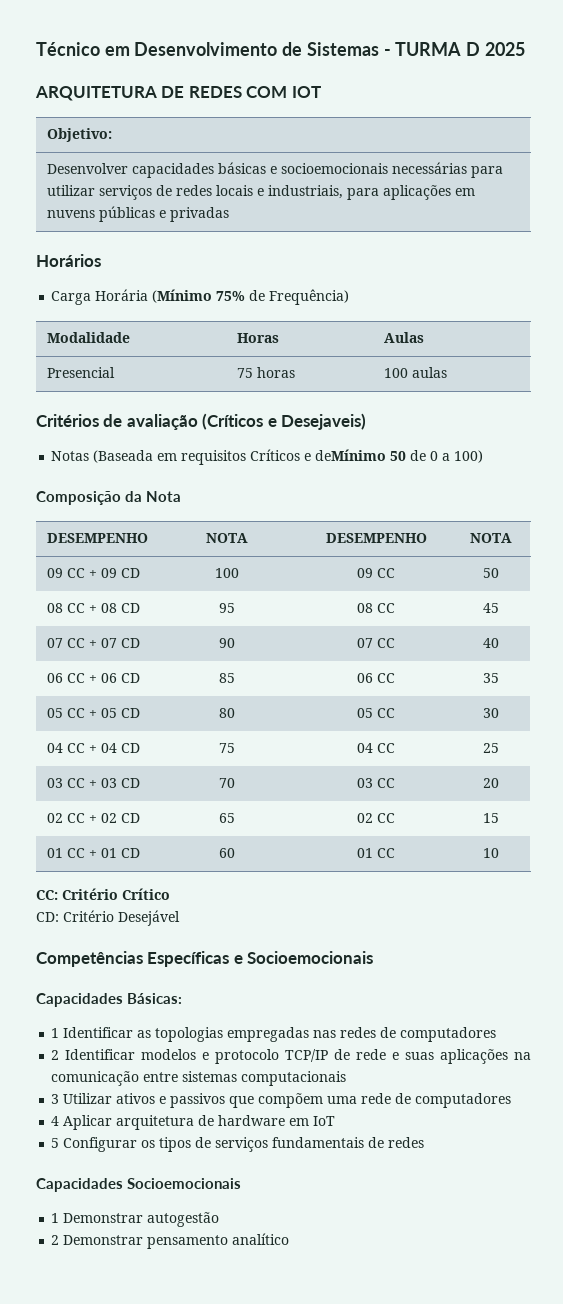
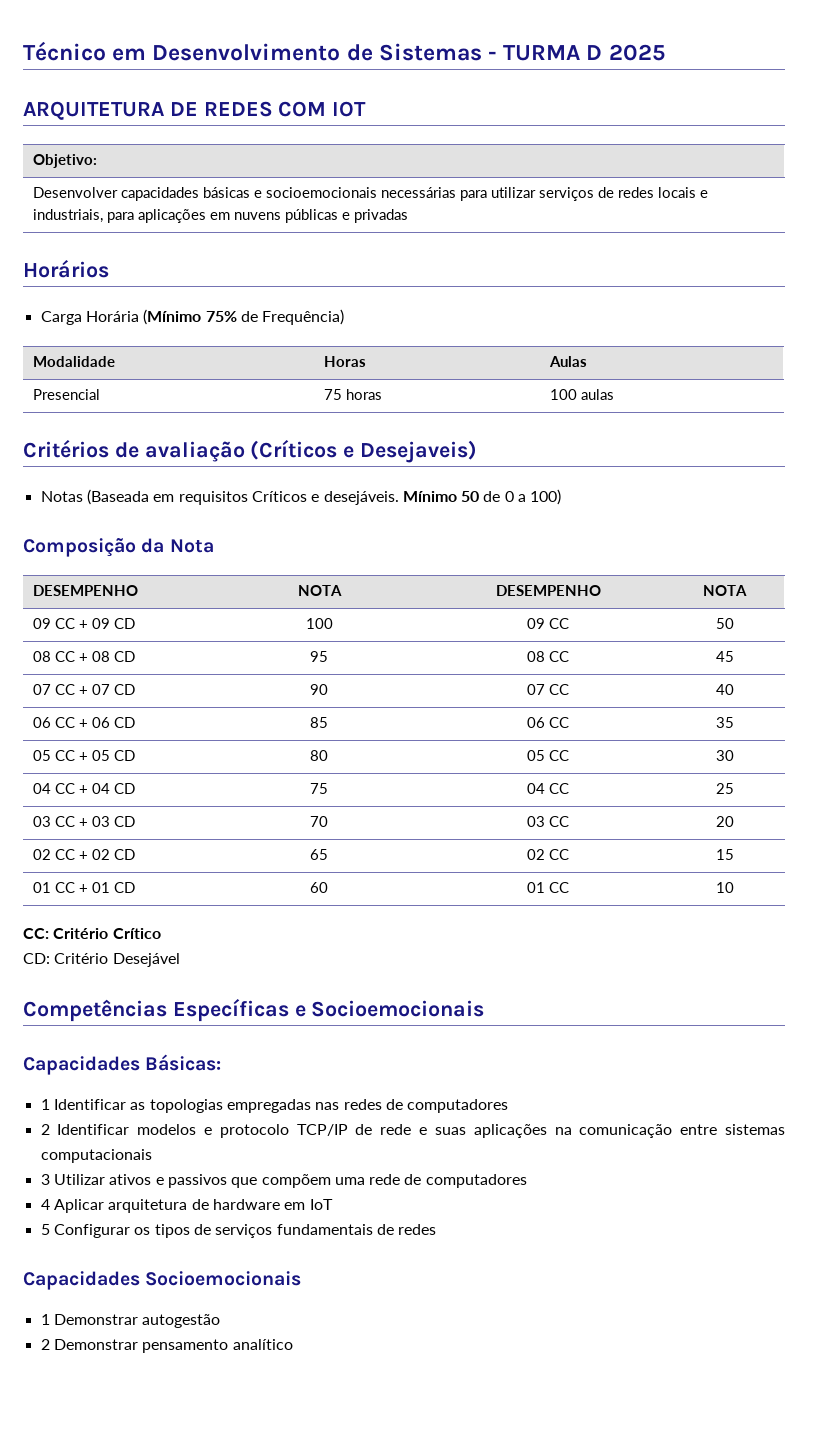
[315,449,387,461] deMínimo -> [323,491,457,505] desejáveis. Mínimo

